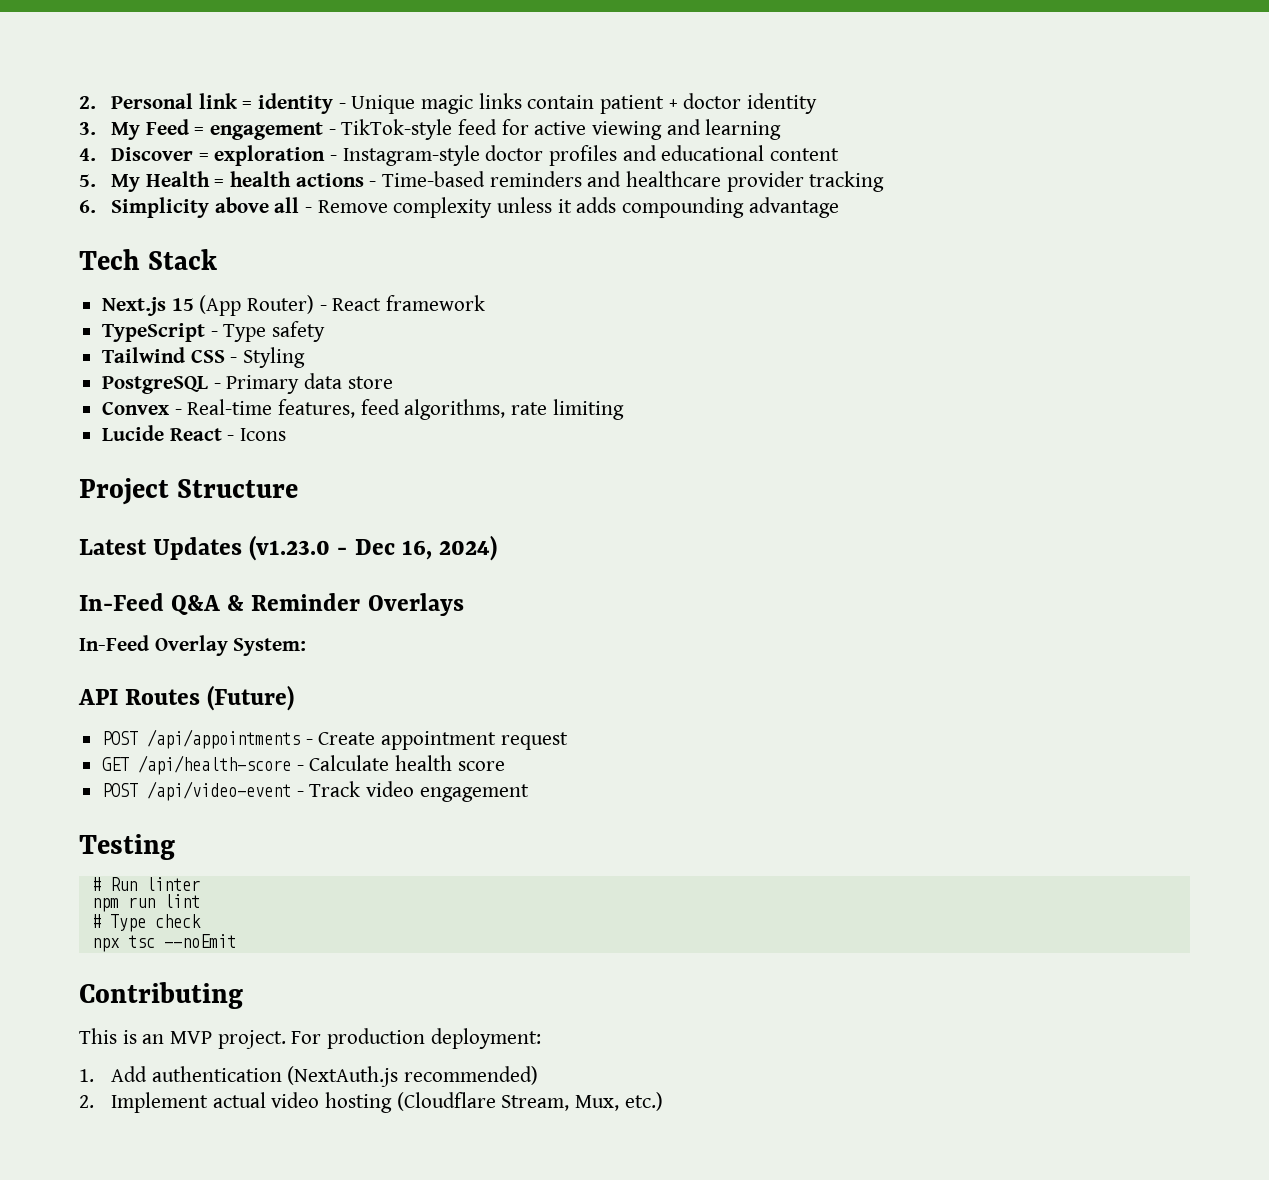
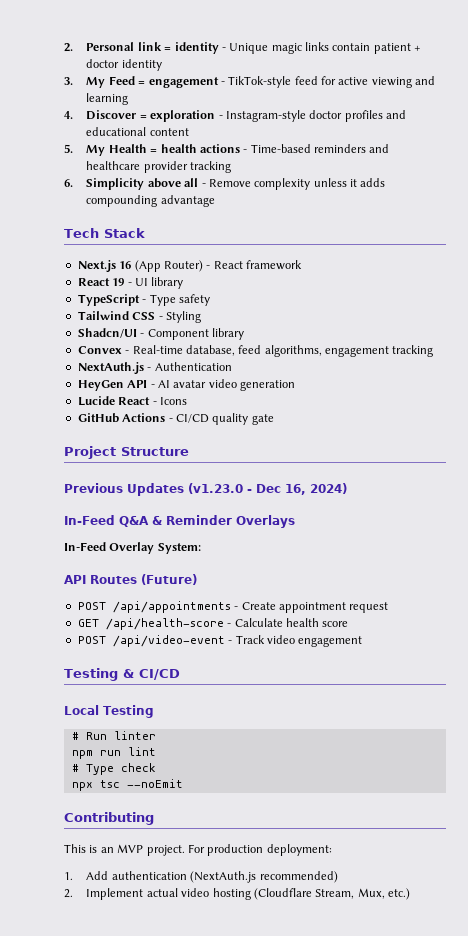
[171,298,194,311] 15 -> [119,261,132,269] 16
(486, 303) none -> [77,277,184,289] // React 19 - UI library
[102,373,393,394] PostgreSQL - Primary data store -> [77,328,244,340] Shadcn/UI - Component library
[278,399,356,418] features, -> [185,345,235,356] database,
[511,399,624,420] [102,425,287,441] rate limiting // Lucide React - Icons -> [325,345,434,357] [77,362,232,374] [77,379,295,391] [77,396,187,406] [77,413,274,425] engagement tracking // NextAuth.js - Authentication // HeyGen API - AI avatar video generation // Lucide React - Icons // GitHub Actions - CI/CD quality gate
[79,539,147,555] Latest -> [64,483,123,493] Previous
(175, 847) none -> [122,669,180,680] [64,705,154,718] & CI/CD // Local Testing

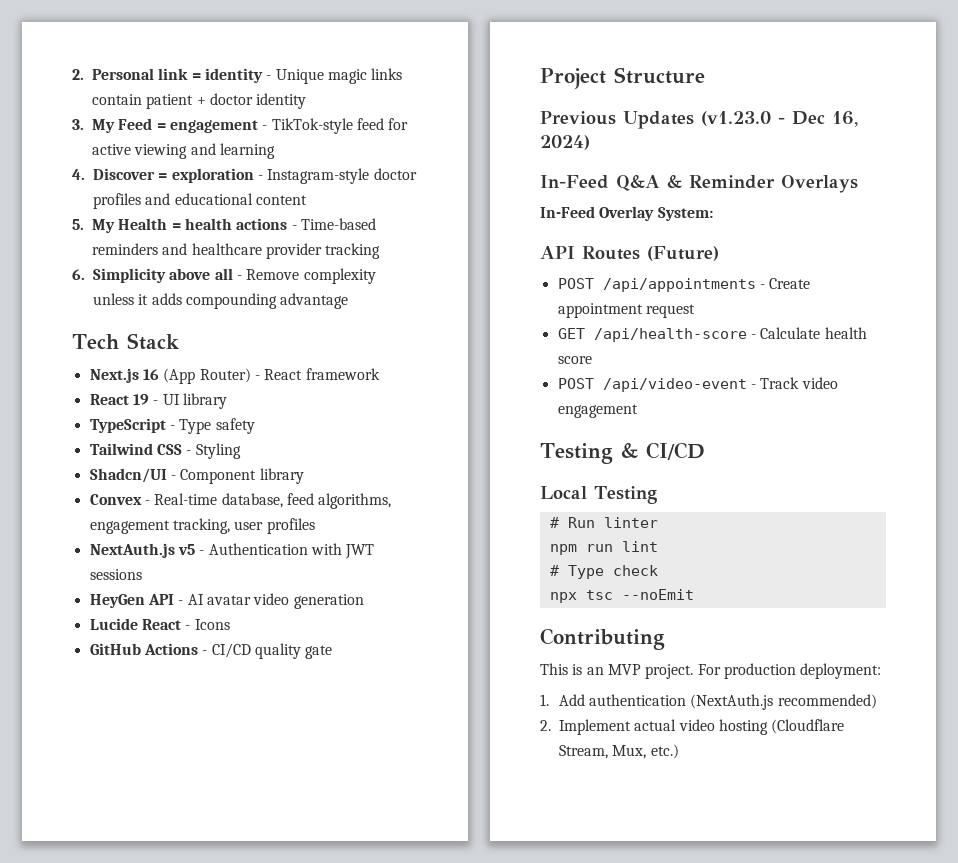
[392,345,434,357] tracking -> [172,518,315,534] tracking, user profiles
(144, 368) none -> [177,544,195,555] v5
(232, 366) none -> [310,543,375,559] [89,569,142,580] with JWT sessions

